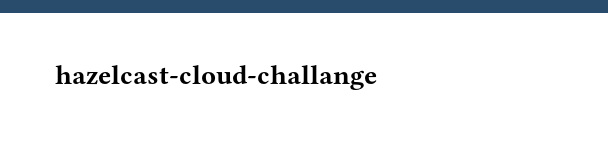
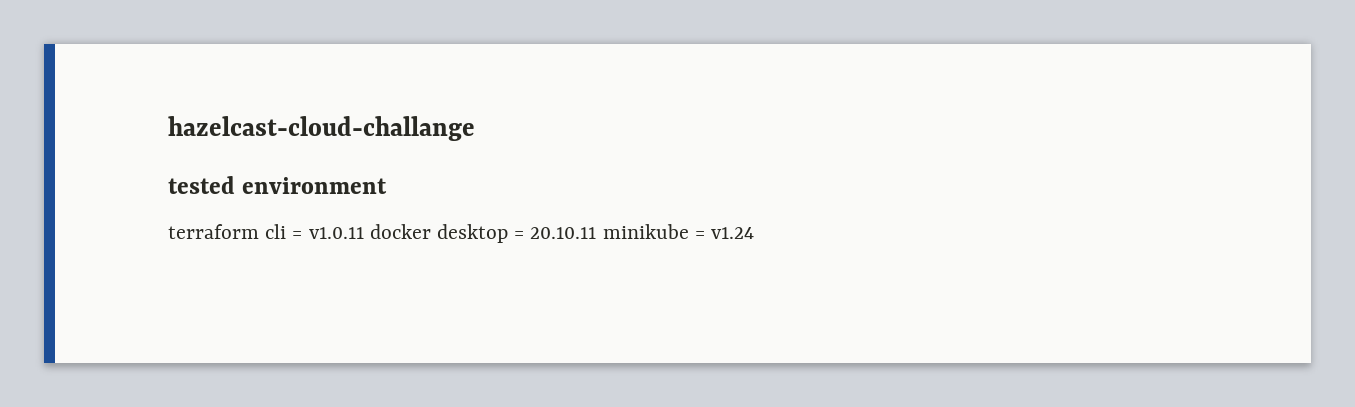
(377, 77) none -> [168,176,388,194] [168,224,755,243] // tested environment // terraform cli = v1.0.11 docker desktop = 20.10.11 minikube = v1.24

